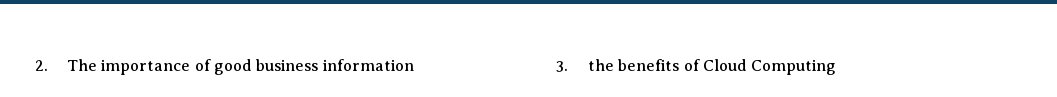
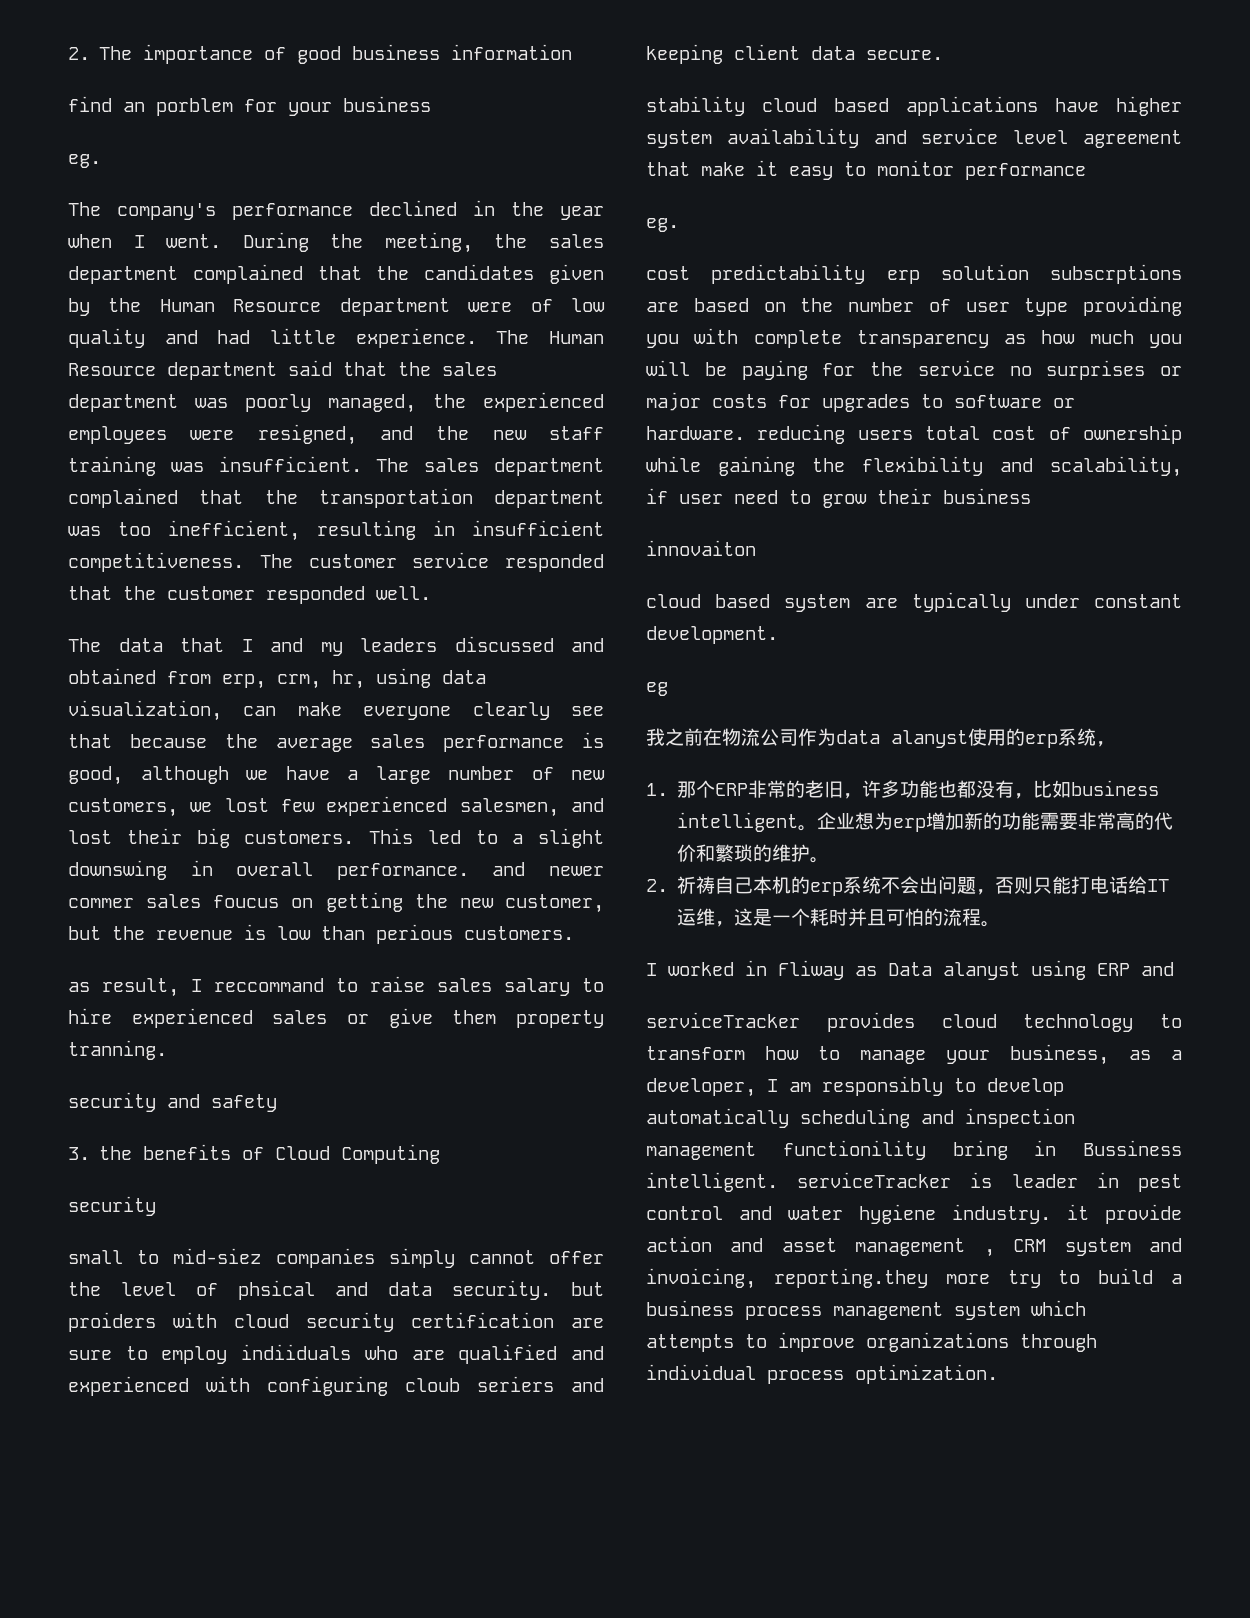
(414, 65) none -> [68,96,431,116] [68,154,101,168] [68,200,604,220] [68,232,604,253] [68,264,604,284] [68,298,605,316] [68,328,604,348] [68,360,497,380] [68,392,604,413] [68,424,604,445] [68,456,604,476] [68,488,604,508] [68,520,604,541] [68,552,604,572] [68,586,431,604] [68,636,604,656] [68,668,486,689] [68,700,604,721] [68,732,604,752] [68,766,605,785] [68,796,604,817] [68,828,604,848] [68,860,604,880] [68,892,604,913] [68,924,574,944] [68,976,604,997] [68,1008,604,1028] [68,1040,167,1060] [68,1092,277,1112] // find an porblem for your business // eg. // The company's performance declined in the year when I went. During the meeting, the sales department complained that the candidates given by the Human Resource department were of low quality and had little experience. The Human Resource department said that the sales department was poorly managed, the experienced employees were resigned, and the new staff training was insufficient. The sales department complained that the transportation department was too inefficient, resulting in insufficient competitiveness. The customer service responded that the customer responded well. // The data that I and my leaders discussed and obtained from erp, crm, hr, using data visualization, can make everyone clearly see that because the average sales performance is good, although we have a large number of new customers, we lost few experienced salesmen, and lost their big customers. This led to a slight downswing in overall performance. and newer commer sales foucus on getting the new customer, but the revenue is low than perious customers. // as result, I reccommand to raise sales salary to hire experienced sales or give them property tranning. // security and safety
(837, 67) none -> [68,1196,156,1216] [68,1248,604,1268] [68,1280,604,1300] [68,1312,604,1332] [68,1344,604,1364] [68,1376,604,1396] [646,44,943,64] [646,96,1182,116] [646,128,1182,148] [646,160,1086,180] [646,218,679,232] [646,264,1182,284] [646,296,1182,316] [646,328,1182,348] [646,360,1182,380] [646,392,1075,412] [646,424,1182,444] [646,456,1182,477] [646,488,1031,508] [646,540,756,556] [646,592,1182,612] [646,626,778,644] [646,682,668,696] [646,728,1115,748] [646,780,1160,799] [677,812,1174,832] [677,844,830,863] [646,876,1170,896] [677,908,1001,927] [646,960,1174,980] [646,1012,1182,1032] [646,1044,1182,1065] [646,1076,1064,1097] [646,1108,1075,1128] [646,1140,1182,1160] [646,1172,1182,1192] [646,1204,1182,1224] [646,1236,1182,1257] [646,1268,1182,1289] [646,1300,1086,1320] [646,1332,1097,1352] [646,1364,998,1384] // security // small to mid-siez companies simply cannot offer the level of phsical and data security. but proiders with cloud security certification are sure to employ indiiduals who are qualified and experienced with configuring cloub seriers and keeping client data secure. // stability cloud based applications have higher system availability and service level agreement that make it easy to monitor performance // eg. // cost predictability erp solution subscrptions are based on the number of user type providing you with complete transparency as how much you will be paying for the service no surprises or major costs for upgrades to software or hardware. reducing users total cost of ownership while gaining the flexibility and scalability, if user need to grow their business // innovaiton // cloud based system are typically under constant development. // eg // 我之前在物流公司作为data alanyst使用的erp系统， // 1.那个ERP非常的老旧，许多功能也都没有，比如business intelligent。企业想为erp增加新的功能需要非常高的代价和繁琐的维护。 // 2.祈祷自己本机的erp系统不会出问题，否则只能打电话给IT运维，这是一个耗时并且可怕的流程。 // I worked in Fliway as Data alanyst using ERP and // serviceTracker provides cloud technology to transform how to manage your business, as a developer, I am responsibly to develop automatically scheduling and inspection management functionility bring in Bussiness intelligent. serviceTracker is leader in pest control and water hygiene industry. it provide action and asset management , CRM system and invoicing, reporting.they more try to build a business process management system which attempts to improve organizations through individual process optimization.

